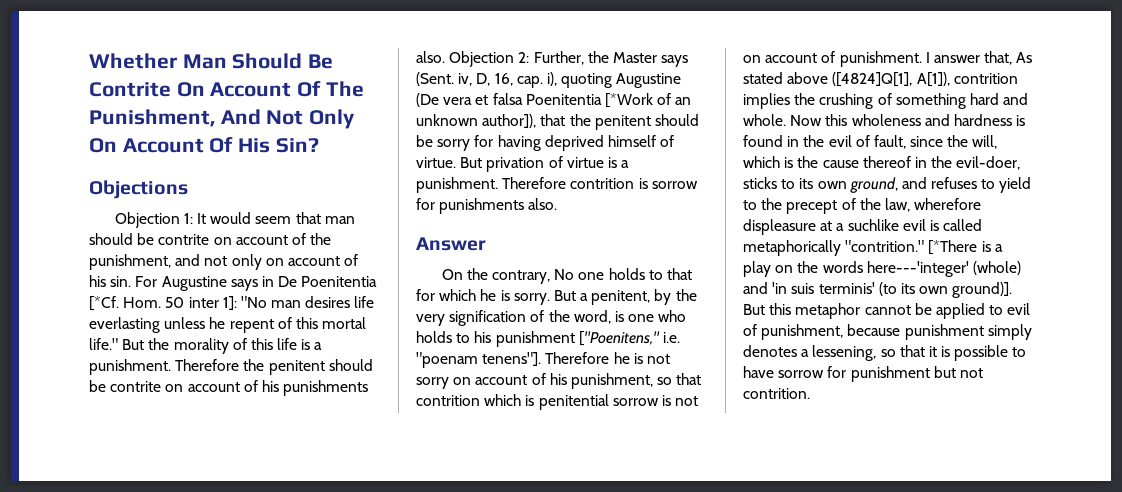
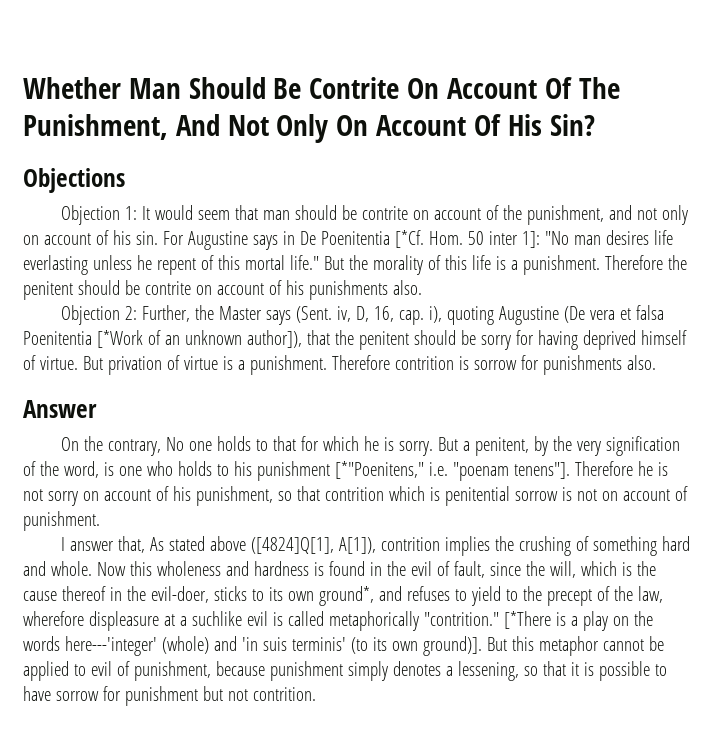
(445, 57) none -> (422, 287) //
[578,331,660,346] ["Poenitens," -> [334,461,424,479] [*"Poenitens,"
(922, 59) none -> (100, 521) //
[849,177,898,193] ground, -> [318,586,374,606] ground*,

